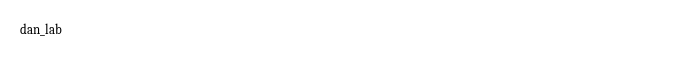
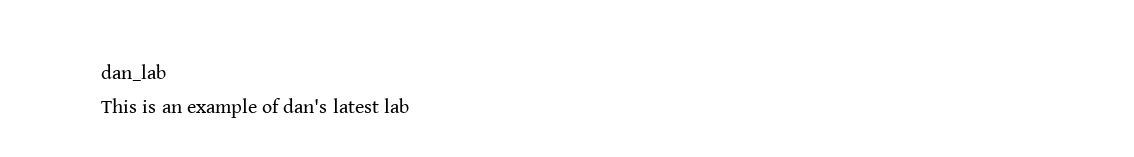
(62, 29) none -> [101,98,409,118] // This is an example of dan's latest lab

